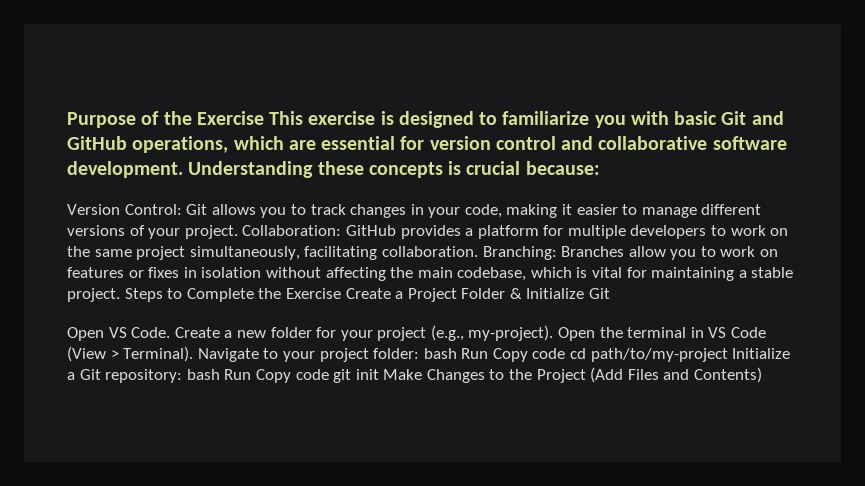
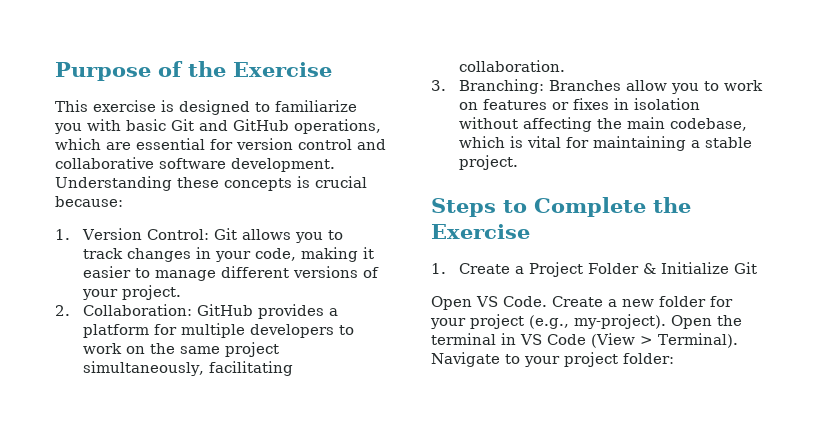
(264, 118) none -> (332, 69) //
(600, 168) none -> [55,229,70,240] 1.
(238, 232) none -> [55,305,70,316] // 2.
(478, 251) none -> [431,80,446,91] // 3.
(120, 295) none -> (519, 162) //
(341, 293) none -> [431,263,446,274] // 1.
[423,348,791,362] [67,367,763,383] bash Run Copy code cd path/to/my-project Initialize a Git repository: bash Run Copy code git init Make Changes to the Project (Add Files and Contents) -> (674, 358) none

